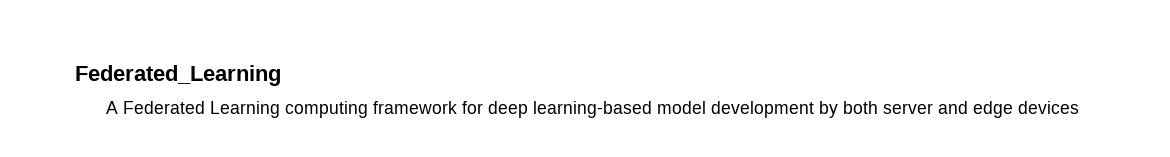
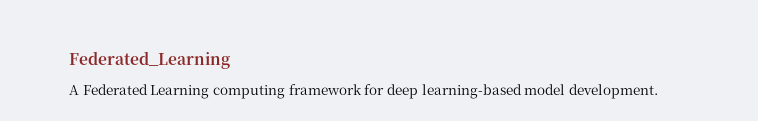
[711,101,1080,118] development by both server and edge devices -> [568,84,658,99] development.

